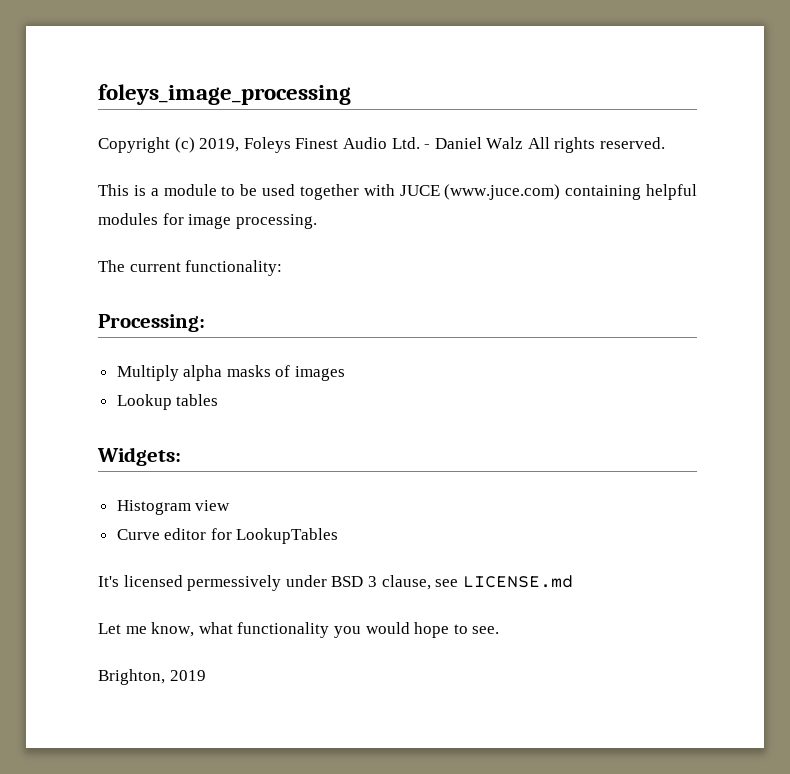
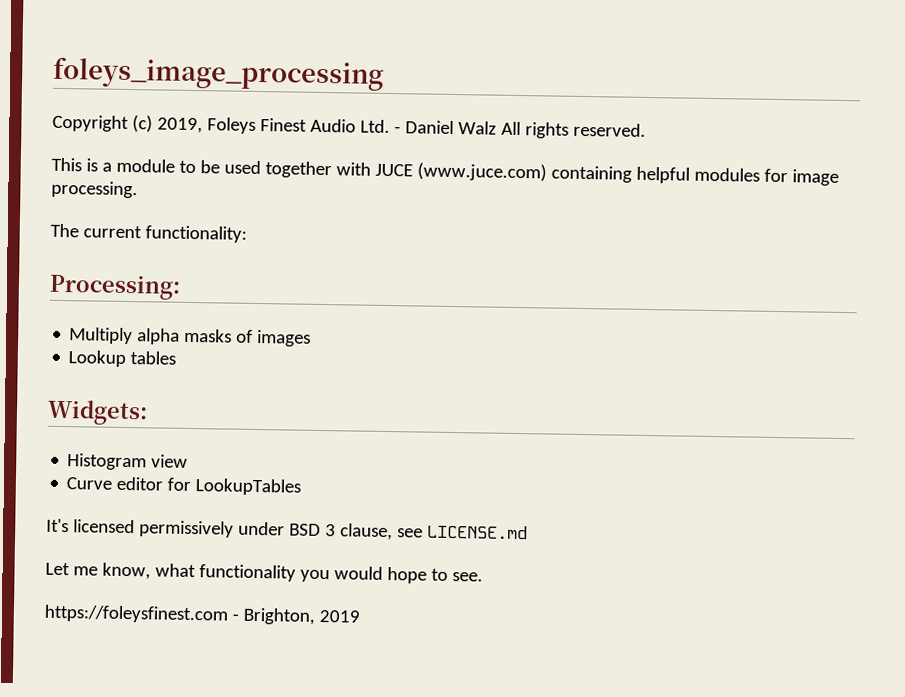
[187,575,282,591] permessively -> [138,520,234,538] permissively
(500, 630) none -> [44,604,239,624] https://foleysfinest.com -

